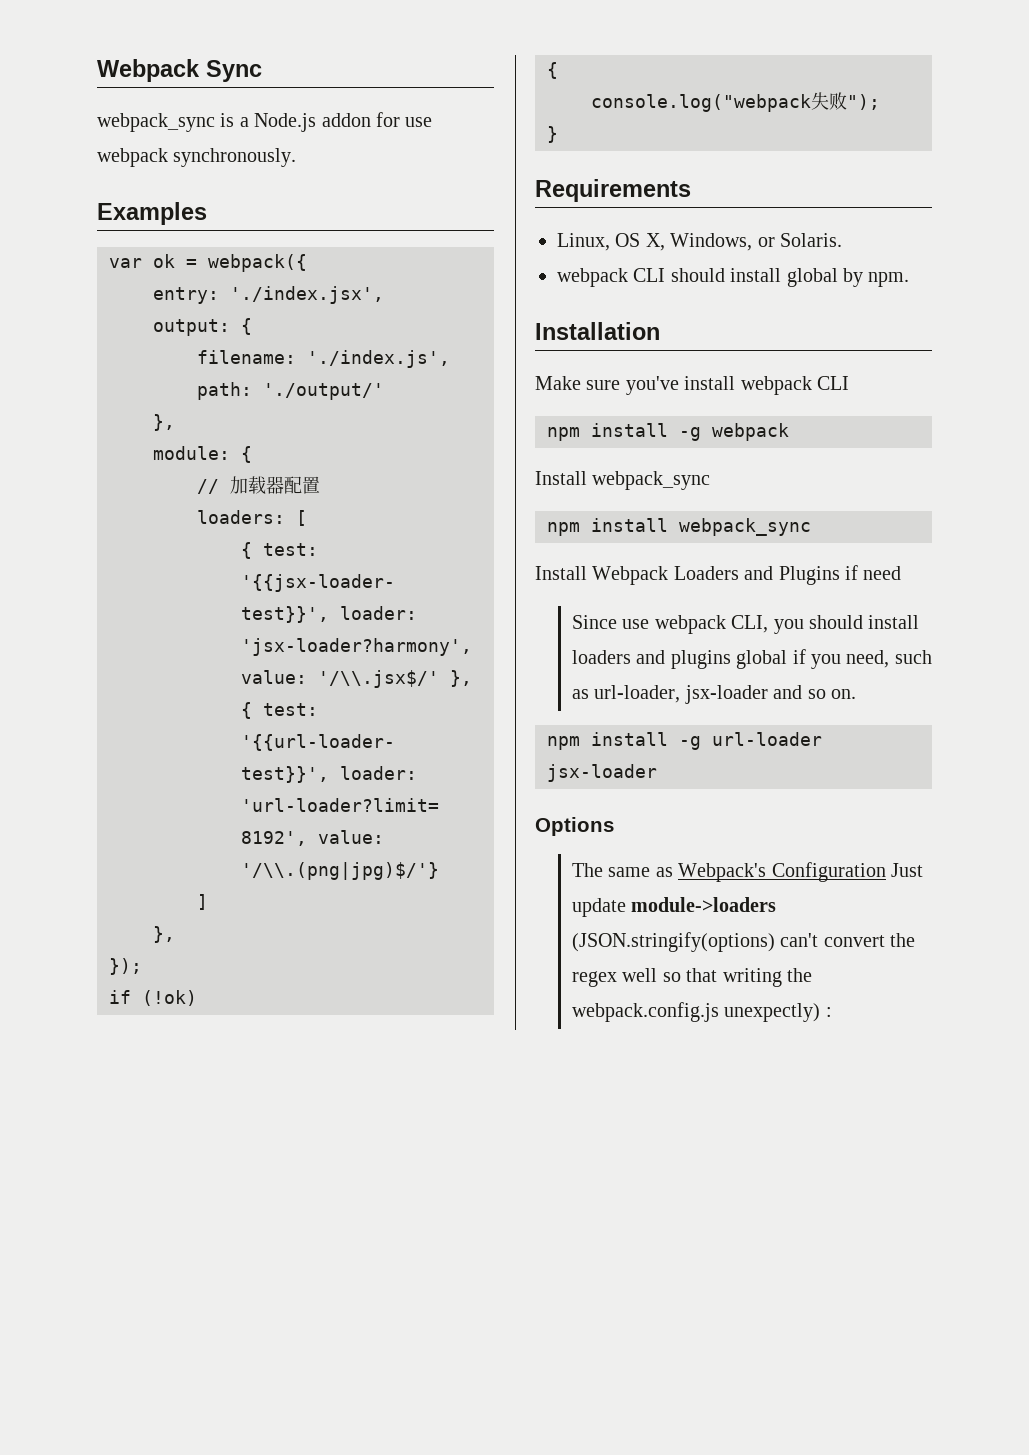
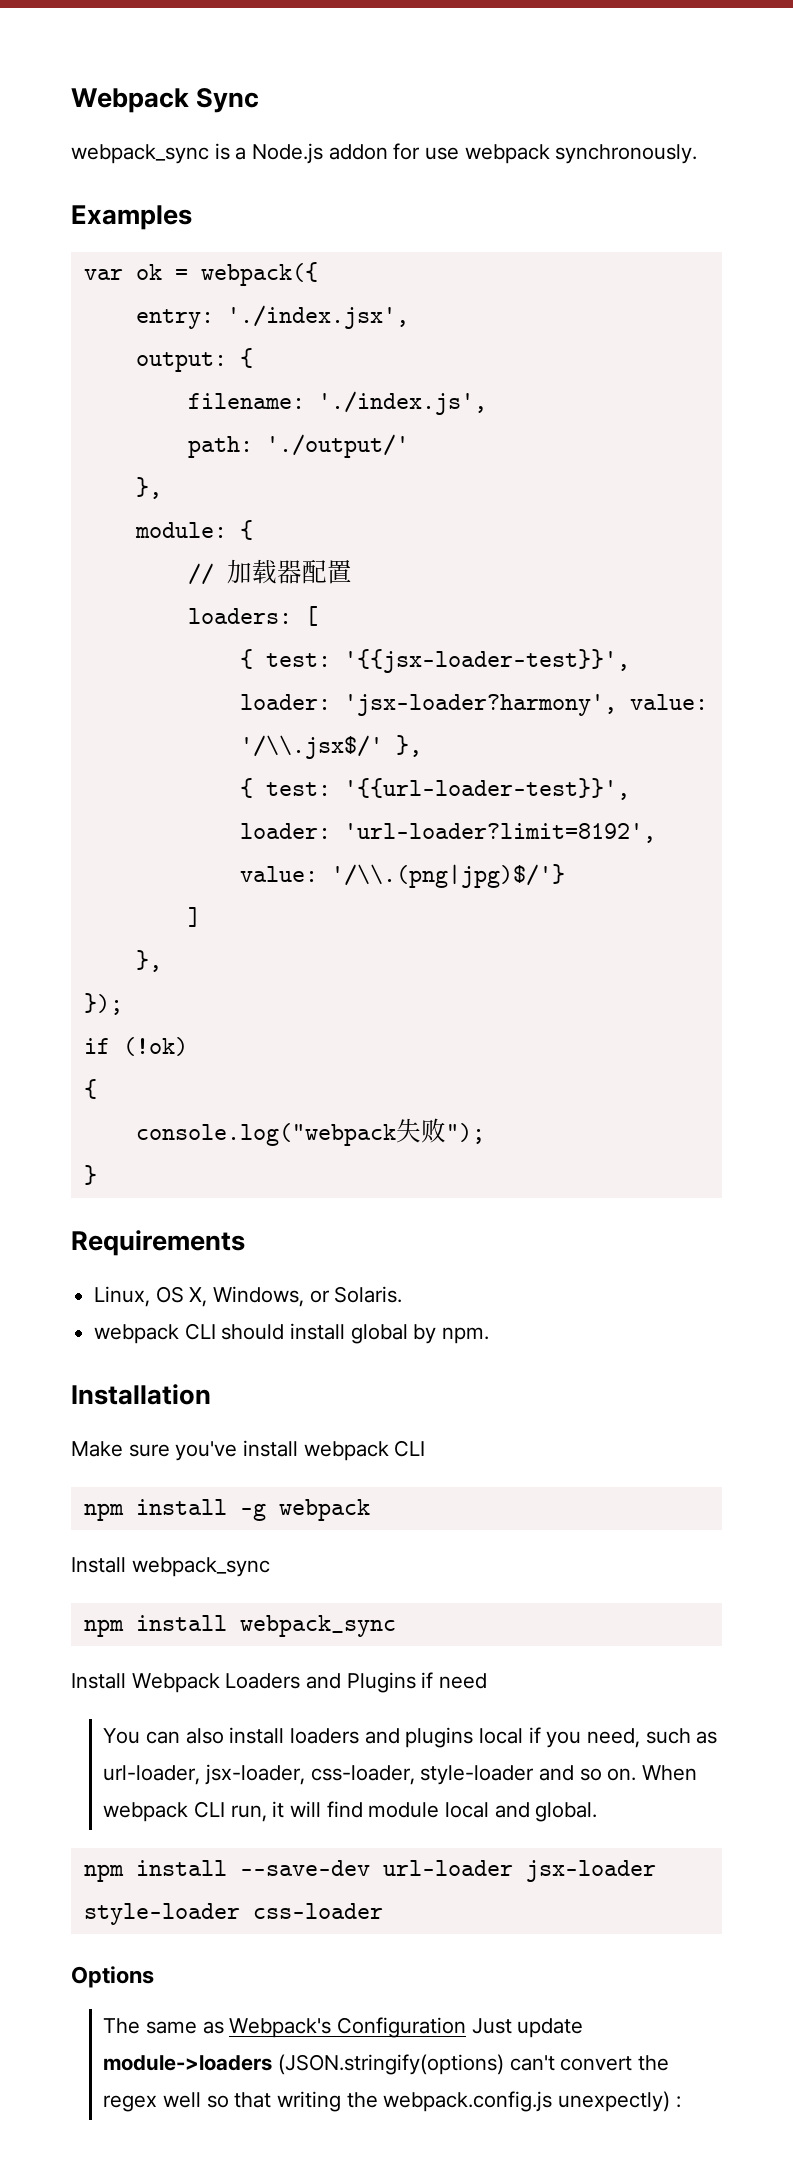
[572,615,864,634] Since use webpack CLI, you should -> [103,1728,224,1744] You can also
[736,650,788,669] global -> [478,1728,523,1744] local
[684,685,768,704] jsx-loader -> [204,1764,535,1785] jsx-loader, css-loader, style-loader
[547,732,701,750] // npm install -g -> [641,1765,697,1781] [103,1801,598,1822] [83,1860,370,1882] When webpack CLI run, it will find module local and global. // npm install --save-dev
(657, 773) none -> [83,1903,383,1925] style-loader css-loader

